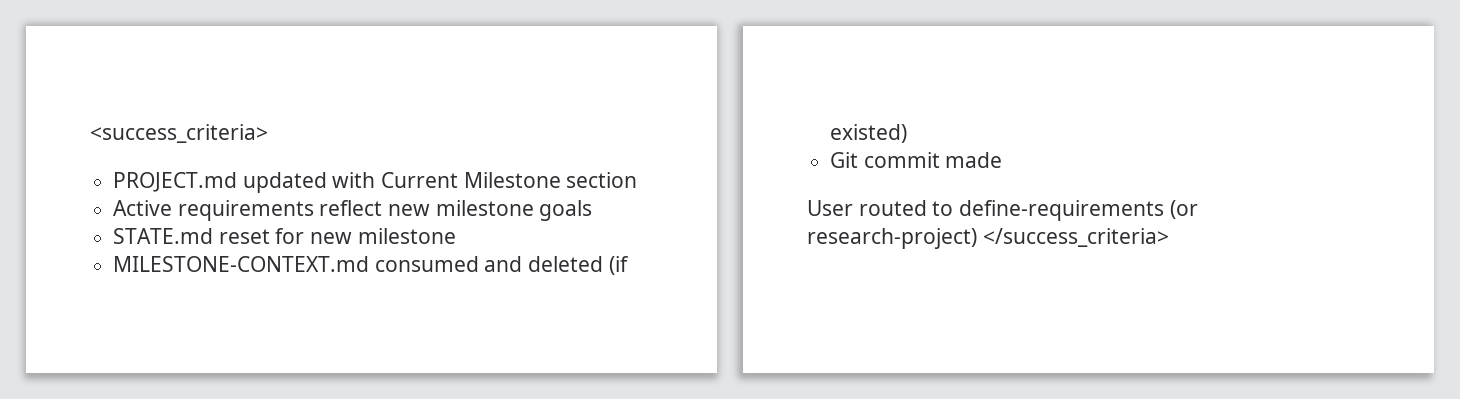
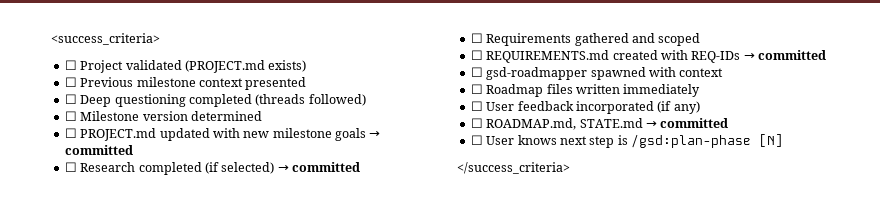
[113,172,638,193] [113,200,593,221] [113,228,456,244] [113,256,629,275] [830,124,908,143] [830,152,1003,168] [807,200,1198,221] [807,228,977,249] PROJECT.md updated with Current Milestone section // Active requirements reflect new milestone goals // STATE.md reset for new milestone // MILESTONE-CONTEXT.md consumed and deleted (if existed) // Git commit made // User routed to define-requirements (or research-project) -> [64,60,307,73] [64,77,307,90] [64,94,366,107] [64,111,262,121] [64,128,381,141] [64,145,133,155] [64,162,360,175] [470,33,701,46] [470,50,826,63] [470,67,724,80] [470,84,701,97] [470,101,700,114] [470,118,729,130] [470,134,783,148] ☐ Project validated (PROJECT.md exists) // ☐ Previous milestone context presented // ☐ Deep questioning completed (threads followed) // ☐ Milestone version determined // ☐ PROJECT.md updated with new milestone goals → committed // ☐ Research completed (if selected) → committed // ☐ Requirements gathered and scoped // ☐ REQUIREMENTS.md created with REQ-IDs → committed // ☐ gsd-roadmapper spawned with context // ☐ Roadmap files written immediately // ☐ User feedback incorporated (if any) // ☐ ROADMAP.md, STATE.md → committed // ☐ User knows next step is /gsd:plan-phase [N] //

